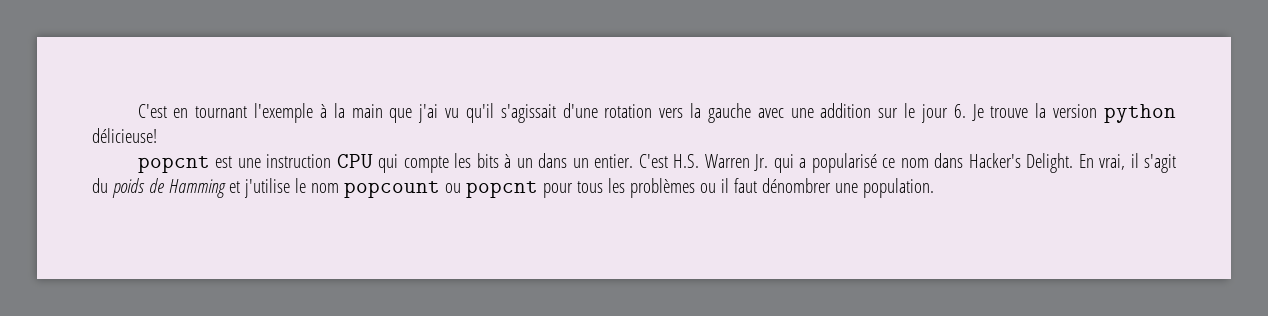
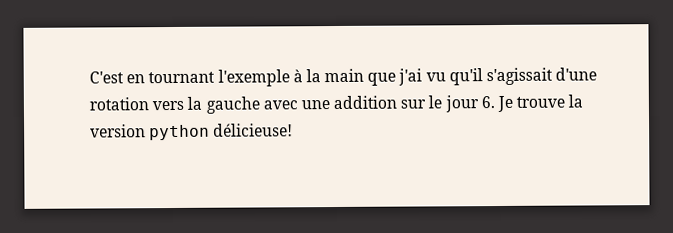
[137,153,1177,173] [92,178,934,198] // popcnt est une instruction CPU qui compte les bits à un dans un entier. C'est H.S. Warren Jr. qui a popularisé ce nom dans Hacker's Delight. En vrai, il s'agit du poids de Hamming et j'utilise le nom popcount ou popcnt pour tous les problèmes ou il faut dénombrer une population. -> (294, 130) none

